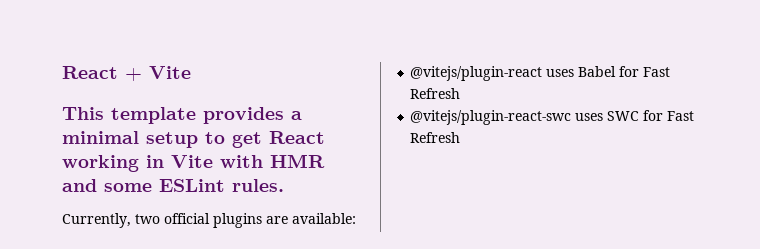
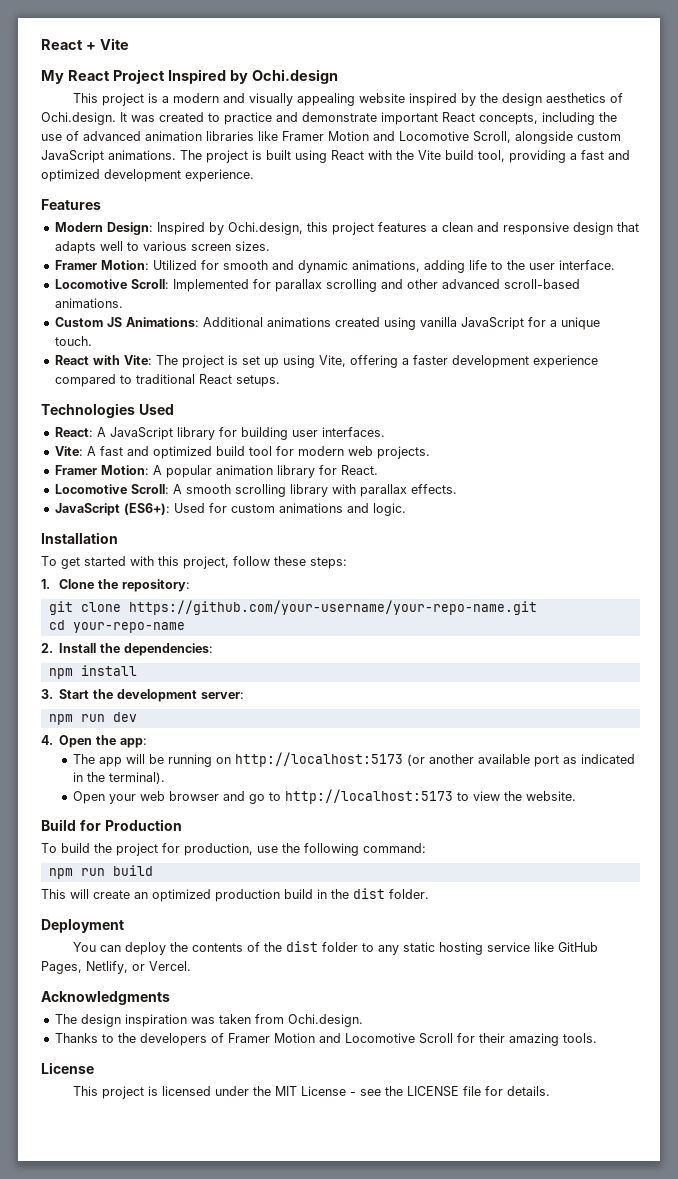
[62,107,302,124] [62,131,325,148] [62,154,325,172] [62,179,284,192] [62,213,356,228] [410,66,671,81] [410,88,461,99] [410,110,695,125] [410,132,461,143] This template provides a minimal setup to get React working in Vite with HMR and some ESLint rules. // Currently, two official plugins are available: // @vitejs/plugin-react uses Babel for Fast Refresh // @vitejs/plugin-react-swc uses SWC for Fast Refresh -> [41,69,338,84] [73,93,624,106] [41,112,617,125] [41,131,621,144] [41,150,630,163] [41,169,254,182] [41,199,101,210] [54,222,639,235] [54,241,270,254] [54,260,615,273] [54,279,580,292] [54,298,123,308] [54,317,600,330] [54,336,92,346] [54,355,598,368] [54,374,280,387] [41,403,174,418] [54,427,385,440] [54,446,430,459] [54,465,378,478] [54,484,457,497] [54,503,406,516] [41,532,118,544] [41,556,347,569] [41,579,191,592] [48,600,537,615] [48,620,185,633] [41,643,214,656] [48,665,137,679] [41,689,245,702] [48,712,137,725] [41,735,148,748] [72,752,635,767] [72,772,165,784] [72,789,576,804] [41,819,182,831] [41,843,426,856] [48,865,153,879] [41,888,429,902] [41,919,124,933] [73,941,599,955] [41,961,191,974] [41,991,170,1005] [54,1014,363,1027] [54,1033,597,1046] [41,1062,94,1074] [73,1086,551,1099] My React Project Inspired by Ochi.design // This project is a modern and visually appealing website inspired by the design aesthetics of Ochi.design. It was created to practice and demonstrate important React concepts, including the use of advanced animation libraries like Framer Motion and Locomotive Scroll, alongside custom JavaScript animations. The project is built using React with the Vite build tool, providing a fast and optimized development experience. // Features // Modern Design: Inspired by Ochi.design, this project features a clean and responsive design that adapts well to various screen sizes. // Framer Motion: Utilized for smooth and dynamic animations, adding life to the user interface. // Locomotive Scroll: Implemented for parallax scrolling and other advanced scroll-based animations. // Custom JS Animations: Additional animations created using vanilla JavaScript for a unique touch. // React with Vite: The project is set up using Vite, offering a faster development experience compared to traditional React setups. // Technologies Used // React: A JavaScript library for building user interfaces. // Vite: A fast and optimized build tool for modern web projects. // Framer Motion: A popular animation library for React. // Locomotive Scroll: A smooth scrolling library with parallax effects. // JavaScript (ES6+): Used for custom animations and logic. // Installation // To get started with this project, follow these steps: // 1. Clone the repository: // git clone https://github.com/your-username/your-repo-name.git // cd your-repo-name // 2. Install the dependencies: // npm install // 3. Start the development server: // npm run dev // 4. Open the app: // The app will be running on http://localhost:5173 (or another available port as indicated in the terminal). // Open your web browser and go to http://localhost:5173 to view the website. // Build for Production // To build the project for production, use the following command: // npm run build // This will create an optimized production build in the dist folder. // Deployment // You can deploy the contents of the dist folder to any static hosting service like GitHub Pages, Netlify, or Vercel. // Acknowledgments // The design inspiration was taken from Ochi.design. // Thanks to the developers of Framer Motion and Locomotive Scroll for their amazing tools. // License // This project is licensed under the MIT License - see the LICENSE file for details.

